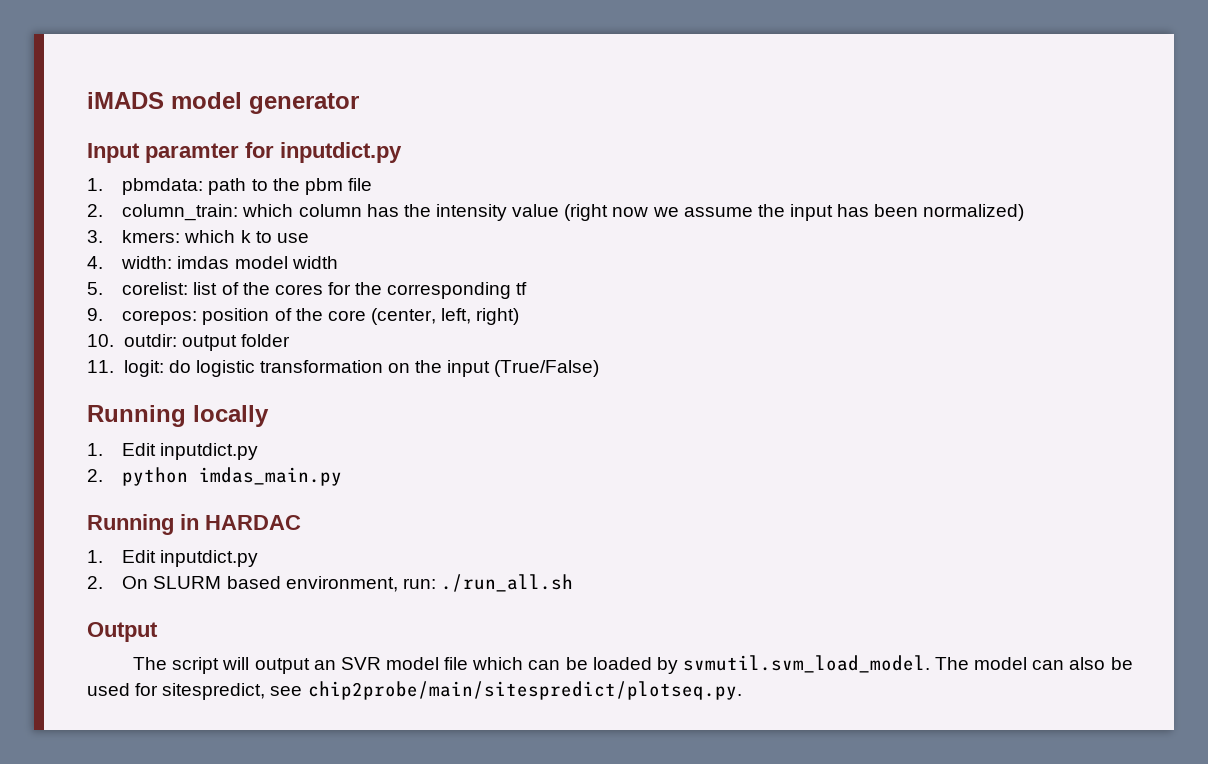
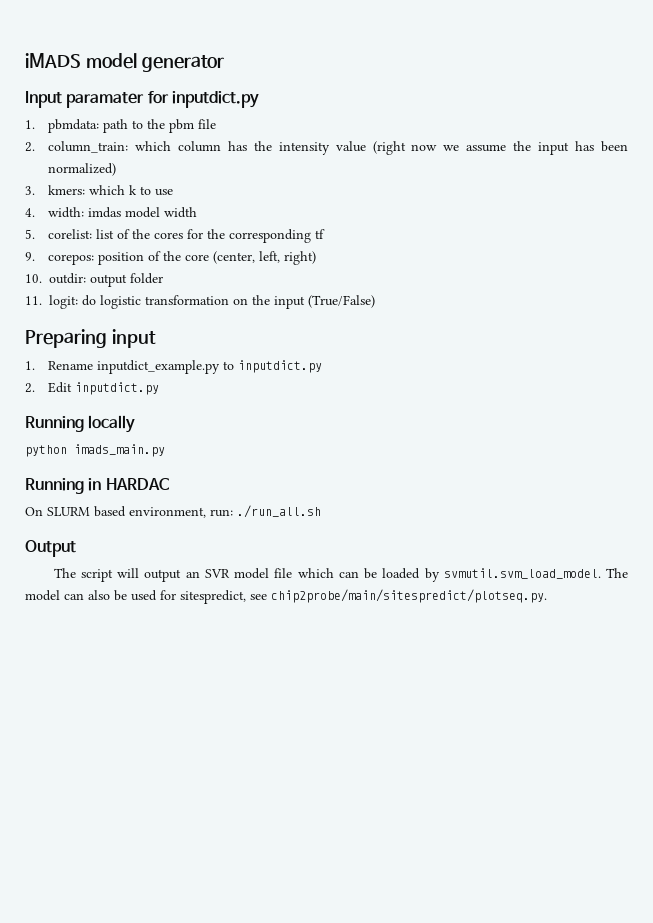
[145,143,239,163] paramter -> [66,92,145,108] paramater
[87,405,269,427] [87,443,259,460] [87,467,343,486] Running locally // 1. Edit inputdict.py // 2. python imdas_main.py -> [25,329,156,348] [25,360,323,374] [25,382,160,395] [25,415,136,433] [25,444,165,457] Preparing input // 1. Rename inputdict_example.py to inputdict.py // 2. Edit inputdict.py // Running locally // python imads_main.py
[87,550,259,567] [87,576,103,589] 1. Edit inputdict.py // 2. -> (169, 484) none

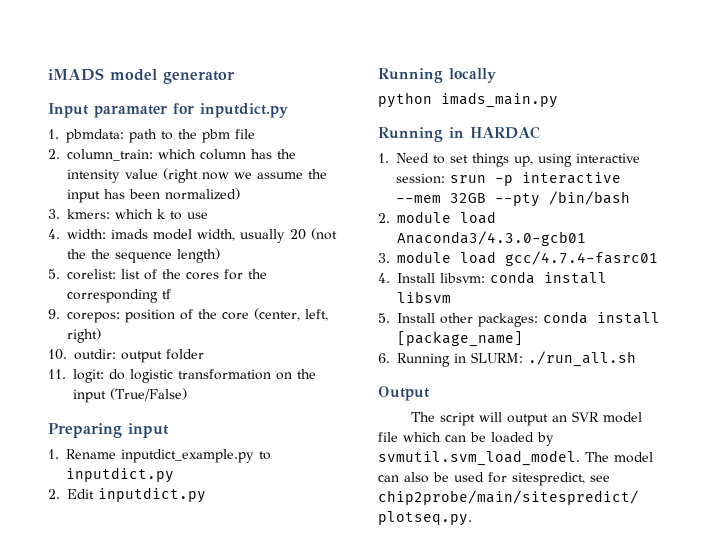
[88,207,198,218] imdas model width -> [111,228,337,243] [67,248,220,263] imads model width, usually 20 (not the the sequence length)
[25,506,233,518] On SLURM based environment, run: -> [378,153,640,167] [396,172,621,186] [396,191,630,207] [378,211,496,224] [397,231,586,246] [378,251,658,266] [378,271,607,284] [397,291,451,303] [378,311,660,327] [397,331,523,347] [378,352,523,367] 1. Need to set things up, using interactive session: srun -p interactive --mem 32GB --pty /bin/bash // 2. module load Anaconda3/4.3.0-gcb01 // 3. module load gcc/4.7.4-fasrc01 // 4. Install libsvm: conda install libsvm // 5. Install other packages: conda install [package_name] // 6. Running in SLURM:

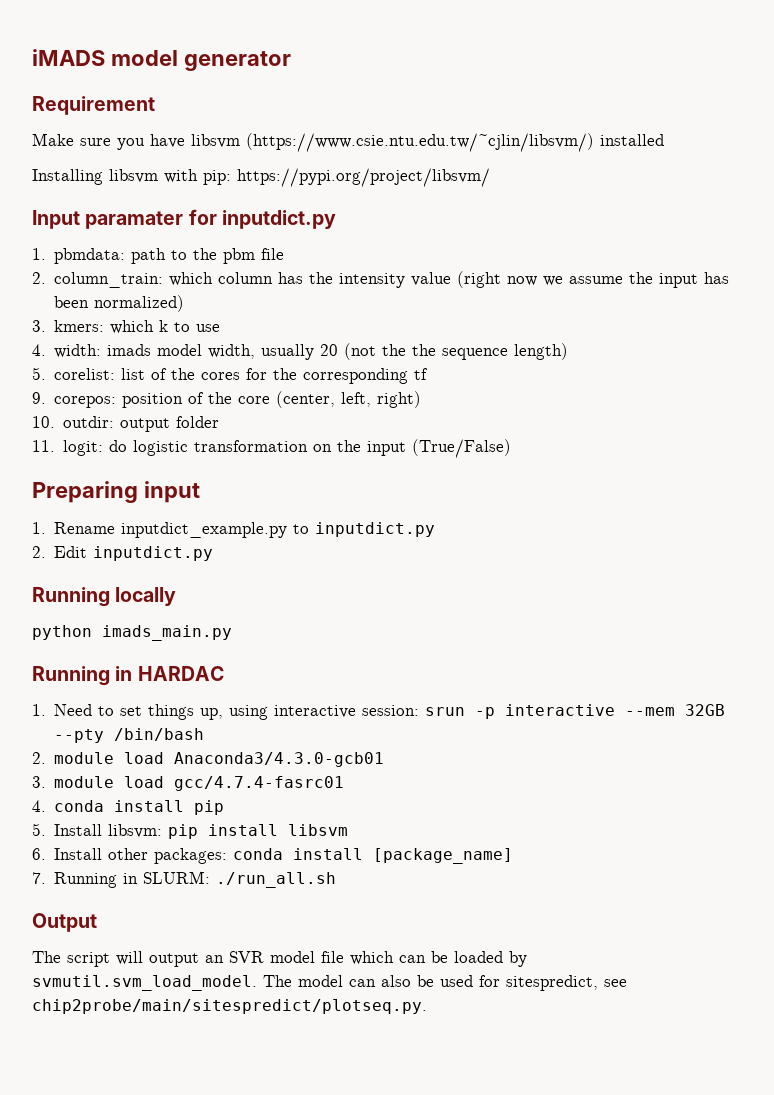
(235, 77) none -> [32,96,155,115] [32,133,664,152] [32,168,490,187] // Requirement // Make sure you have libsvm (https://www.csie.ntu.edu.tw/~cjlin/libsvm/) installed // Installing libsvm with pip: https://pypi.org/project/libsvm/
(390, 278) none -> [54,800,225,815] [32,823,46,836] conda install pip // 5.
[490,271,535,284] conda -> [168,824,199,839] pip
[378,313,390,323] 5. -> [32,848,46,860] 6.
[378,353,390,363] 6. -> [32,872,46,884] 7.

